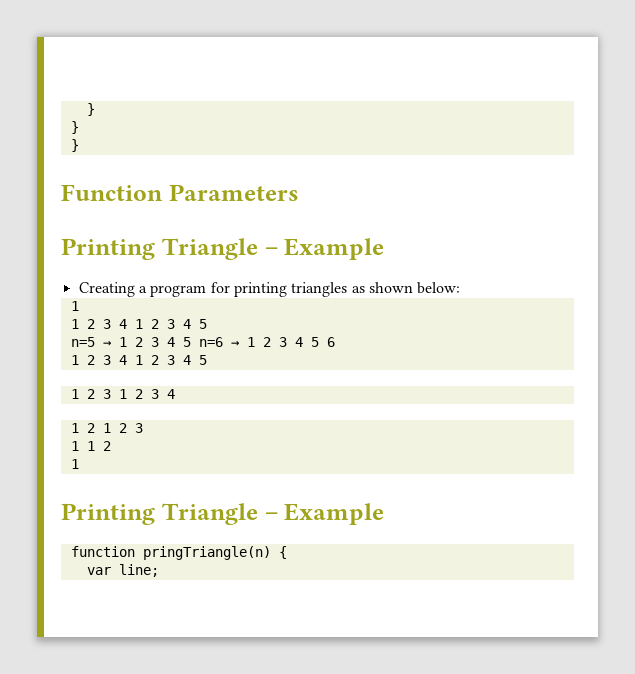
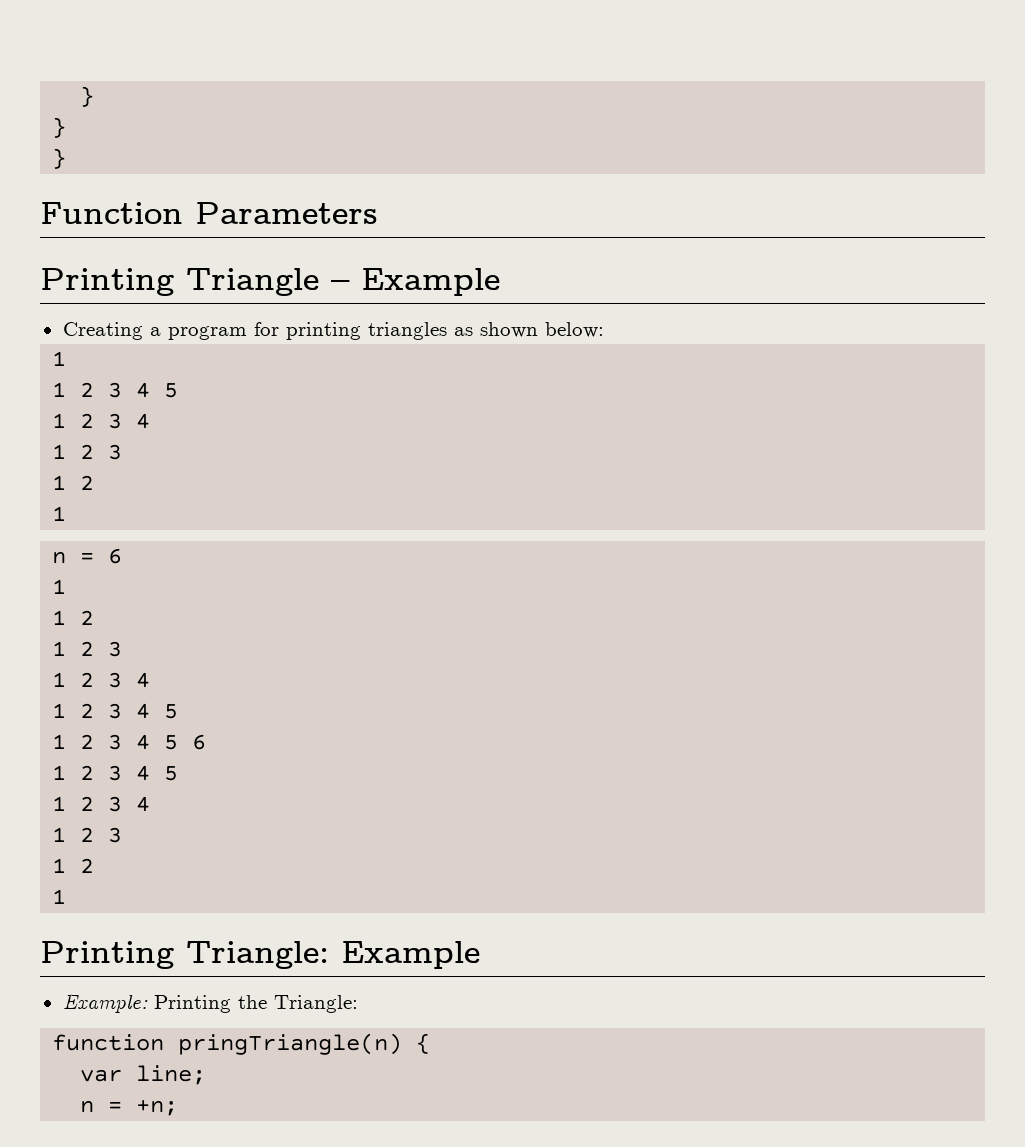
[134,319,207,329] [70,337,239,347] 1 2 3 4 5 // n=5 → 1 2 3 4 5 n=6 → -> [164,383,179,398] [52,413,151,429] [52,444,123,460] [52,475,95,490] [52,506,67,521] [52,548,123,564] [52,579,67,594] [52,610,95,625] [52,641,123,657] [52,672,151,688] [52,703,179,719] 5 // 1 2 3 4 // 1 2 3 // 1 2 // 1 // n = 6 // 1 // 1 2 // 1 2 3 // 1 2 3 4 // 1 2 3 4 5 //
[134,355,207,365] [70,389,175,399] [70,423,143,433] [70,441,95,451] 1 2 3 4 5 // 1 2 3 1 2 3 4 // 1 2 1 2 3 // 1 1 -> [164,766,179,781] [52,796,151,812] [52,827,123,843] [52,858,67,873] 5 // 1 2 3 4 // 1 2 3 // 1
[161,503,385,525] Triangle – Example -> [186,941,480,969] [62,993,358,1013] Triangle: Example // Example: Printing the Triangle:
(159, 570) none -> [80,1099,179,1116] // n = +n;

